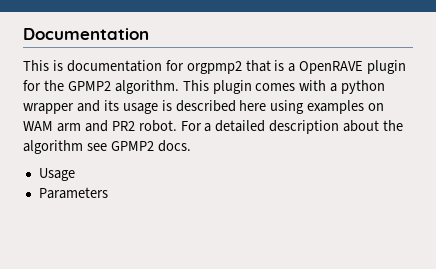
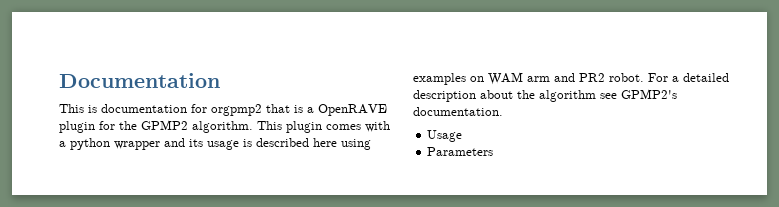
[110,140,191,152] GPMP2 docs. -> [621,89,677,99] [413,107,503,116] GPMP2's documentation.

